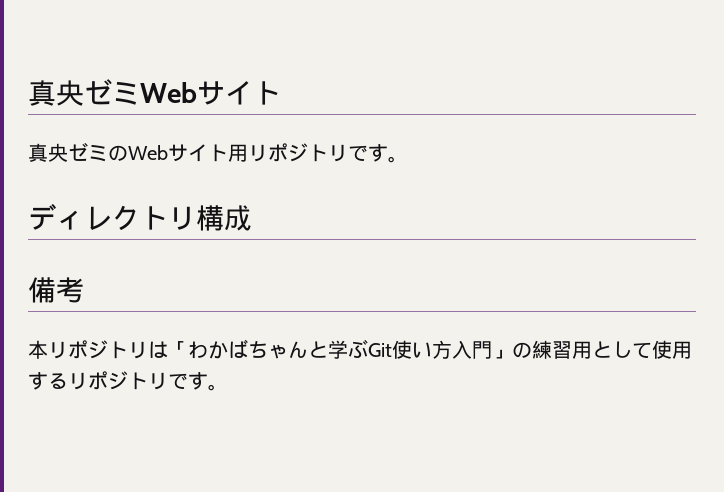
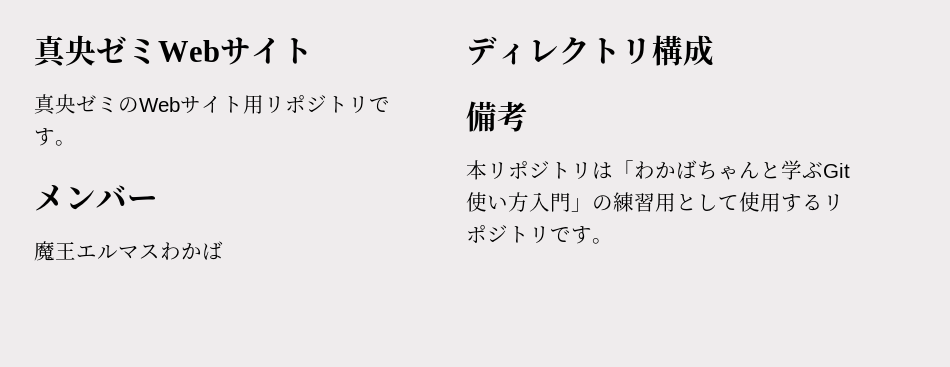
(408, 159) none -> [34,185,158,211] [34,241,223,261] // メンバー // 魔王エルマスわかば

